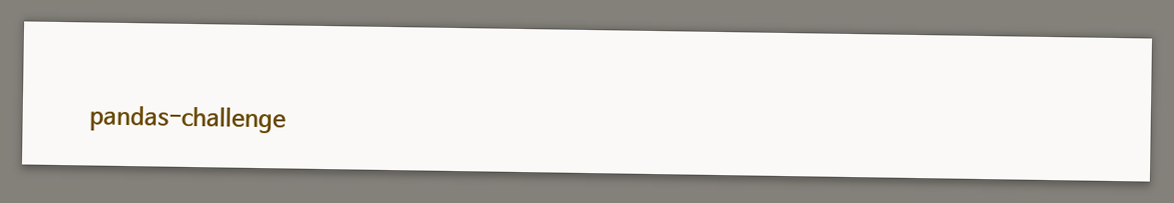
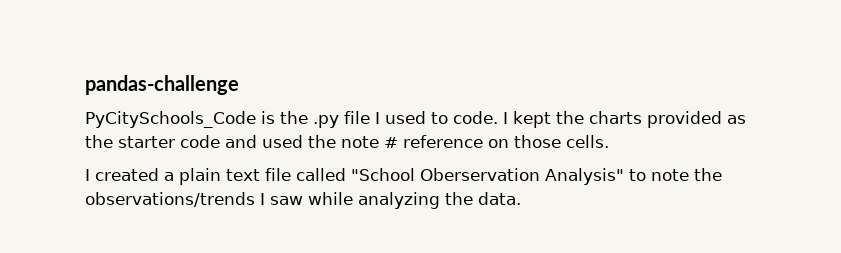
(286, 119) none -> [85,111,746,128] [85,135,609,148] [85,168,722,185] [85,192,521,209] // PyCitySchools_Code is the .py file I used to code. I kept the charts provided as the starter code and used the note # reference on those cells. // I created a plain text file called "School Oberservation Analysis" to note the observations/trends I saw while analyzing the data.

